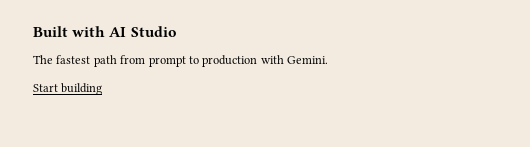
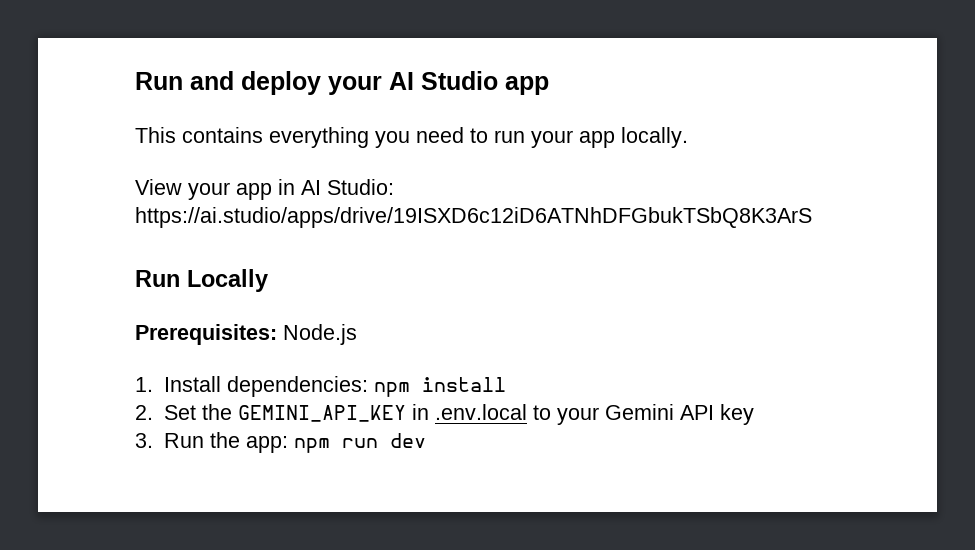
[33,26,177,37] [33,55,328,67] [33,83,103,95] Built with AI Studio // The fastest path from prompt to production with Gemini. // Start building -> [135,71,549,95] [135,127,688,148] [135,179,394,200] [135,207,812,228] [135,269,268,292] [135,324,357,345] [135,376,507,397] [135,404,755,425] [135,432,427,453] Run and deploy your AI Studio app // This contains everything you need to run your app locally. // View your app in AI Studio: https://ai.studio/apps/drive/19ISXD6c12iD6ATNhDFGbukTSbQ8K3ArS // Run Locally // Prerequisites: Node.js // 1. Install dependencies: npm install // 2. Set the GEMINI_API_KEY in .env.local to your Gemini API key // 3. Run the app: npm run dev

